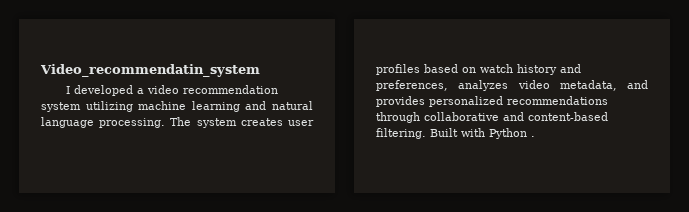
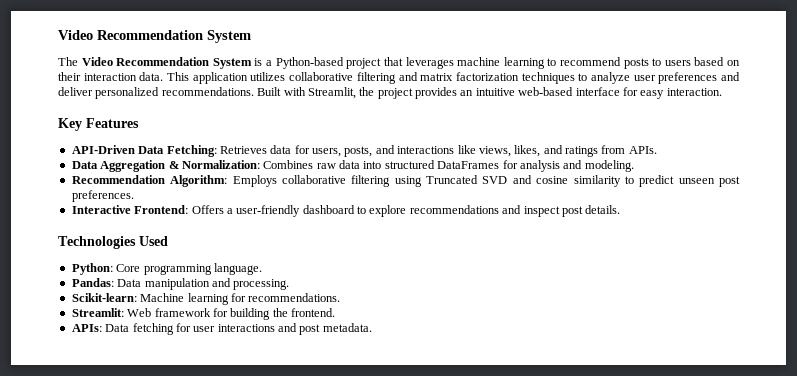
[40,64,260,77] [66,85,279,96] [41,101,313,112] [41,117,314,128] [376,64,581,75] [376,80,648,91] [376,96,608,107] [376,112,608,123] [376,128,535,139] Video_recommendatin_system // I developed a video recommendation system utilizing machine learning and natural language processing. The system creates user profiles based on watch history and preferences, analyzes video metadata, and provides personalized recommendations through collaborative and content-based filtering. Built with Python . -> [58,30,251,43] [58,57,740,69] [58,72,740,84] [58,87,722,99] [58,118,139,131] [71,145,657,157] [71,160,634,172] [71,175,740,187] [71,190,134,202] [71,205,621,217] [58,236,168,249] [71,263,262,275] [71,278,290,290] [71,293,341,305] [71,308,335,320] [71,323,372,335] Video Recommendation System // The Video Recommendation System is a Python-based project that leverages machine learning to recommend posts to users based on their interaction data. This application utilizes collaborative filtering and matrix factorization techniques to analyze user preferences and deliver personalized recommendations. Built with Streamlit, the project provides an intuitive web-based interface for easy interaction. // Key Features // API-Driven Data Fetching: Retrieves data for users, posts, and interactions like views, likes, and ratings from APIs. // Data Aggregation & Normalization: Combines raw data into structured DataFrames for analysis and modeling. // Recommendation Algorithm: Employs collaborative filtering using Truncated SVD and cosine similarity to predict unseen post preferences. // Interactive Frontend: Offers a user-friendly dashboard to explore recommendations and inspect post details. // Technologies Used // Python: Core programming language. // Pandas: Data manipulation and processing. // Scikit-learn: Machine learning for recommendations. // Streamlit: Web framework for building the frontend. // APIs: Data fetching for user interactions and post metadata.

